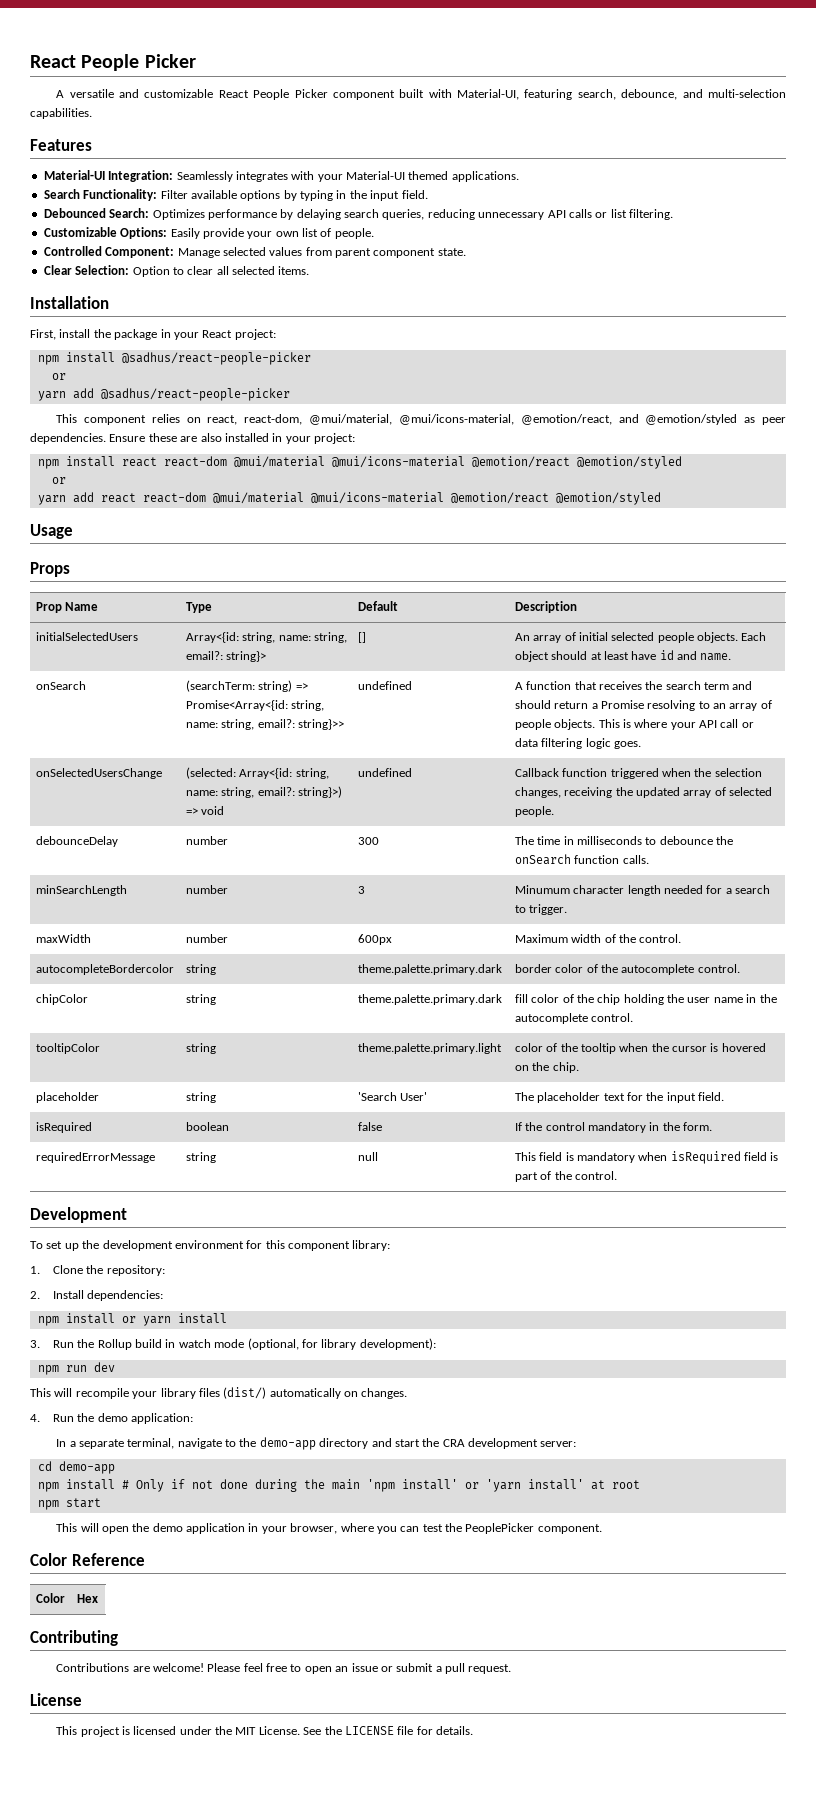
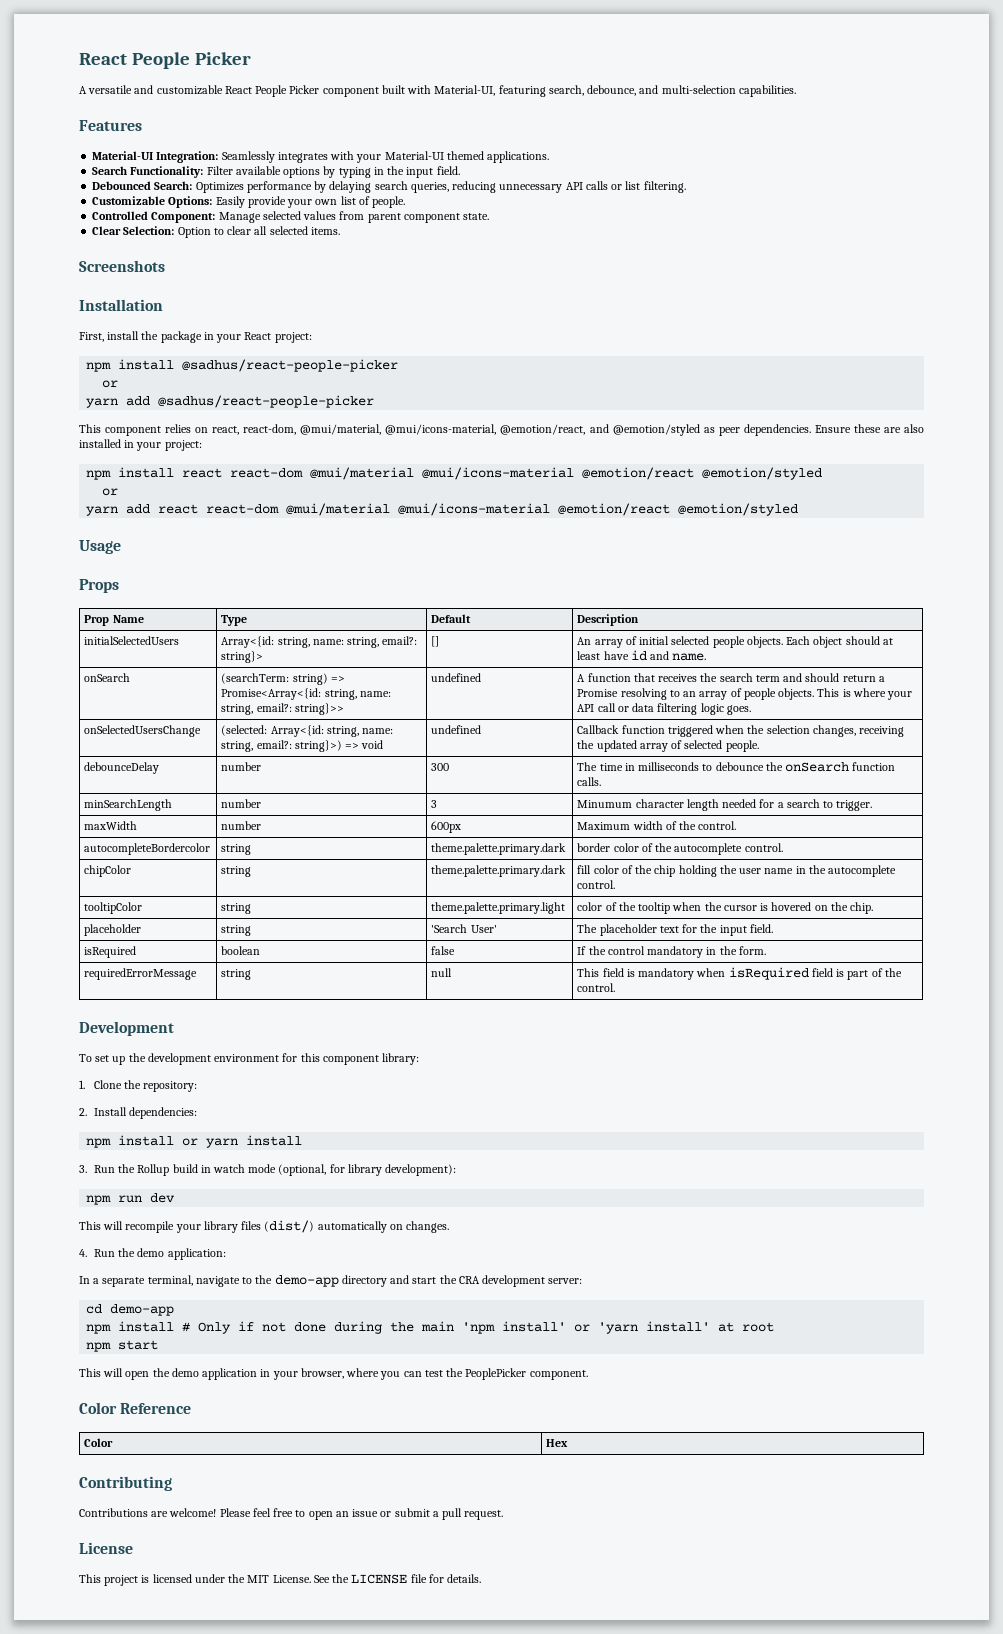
(310, 270) none -> [79,260,165,272] // Screenshots

